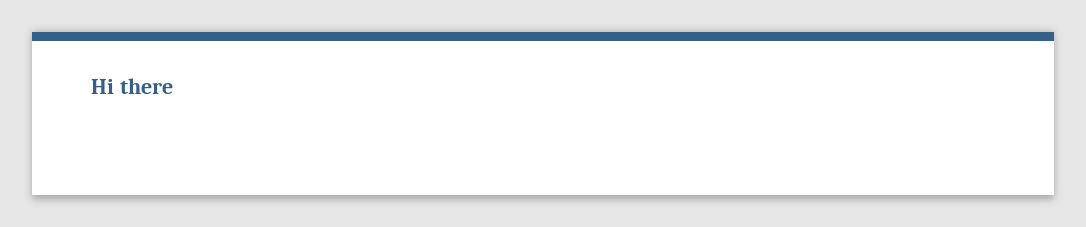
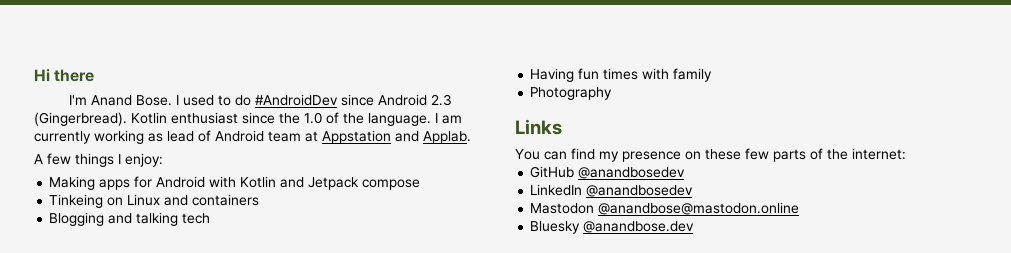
(173, 86) none -> [69,94,453,106] [34,112,462,126] [34,130,471,144] [34,153,163,167] [49,176,421,190] [49,194,260,208] [49,212,211,226] [530,68,713,82] [530,87,613,100] [515,119,562,135] [515,148,906,162] [530,166,686,179] [530,184,694,197] [530,202,800,215] [530,221,695,234] // I'm Anand Bose. I used to do #AndroidDev since Android 2.3 (Gingerbread). Kotlin enthusiast since the 1.0 of the language. I am currently working as lead of Android team at Appstation and Applab. // A few things I enjoy: // Making apps for Android with Kotlin and Jetpack compose // Tinkeing on Linux and containers // Blogging and talking tech // Having fun times with family // Photography // Links // You can find my presence on these few parts of the internet: // GitHub @anandbosedev // LinkedIn @anandbosedev // Mastodon @anandbose@mastodon.online // Bluesky @anandbose.dev

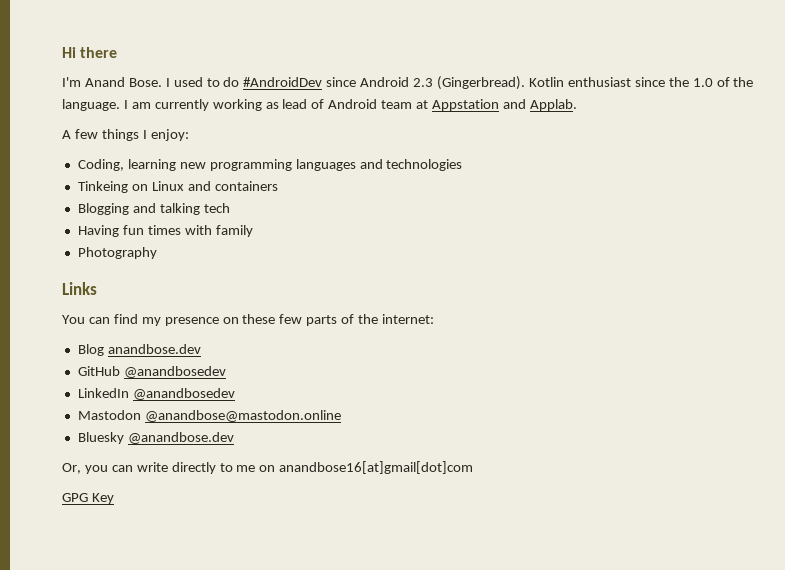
[49,176,421,190] Making apps for Android with Kotlin and Jetpack compose -> [77,159,463,171] Coding, learning new programming languages and technologies
(906, 154) none -> [77,344,201,356] // Blog anandbose.dev
(695, 227) none -> [62,461,474,474] [62,493,114,504] // Or, you can write directly to me on anandbose16[at]gmail[dot]com // GPG Key

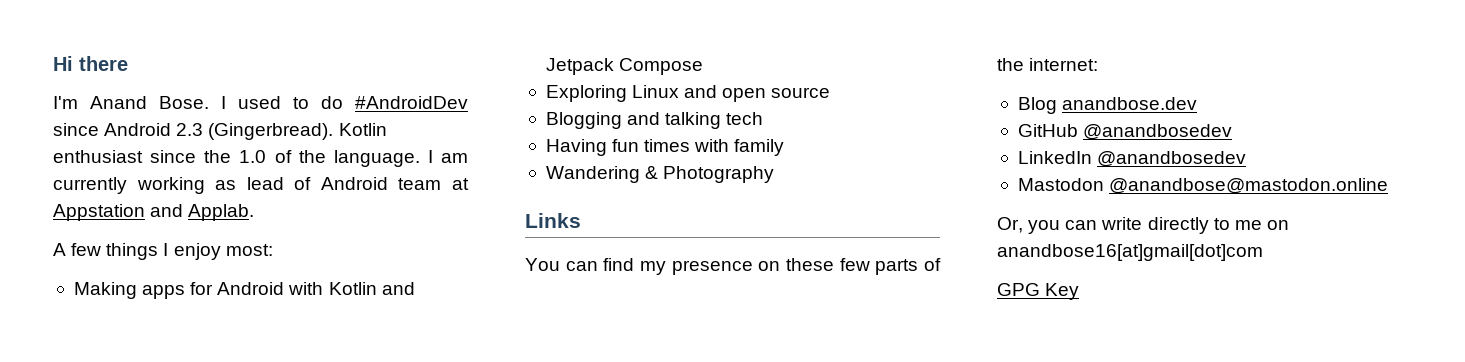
[150,129,189,141] [77,159,463,171] [77,181,278,193] enjoy: // Coding, learning new programming languages and technologies // Tinkeing on Linux and containers -> [173,243,273,260] [73,282,415,299] [545,58,704,75] [545,85,831,102] enjoy most: // Making apps for Android with Kotlin and Jetpack Compose // Exploring Linux and open source
(253, 231) none -> [545,166,659,183] Wandering &
[77,432,234,444] // Bluesky @anandbose.dev -> (1389, 186) none

